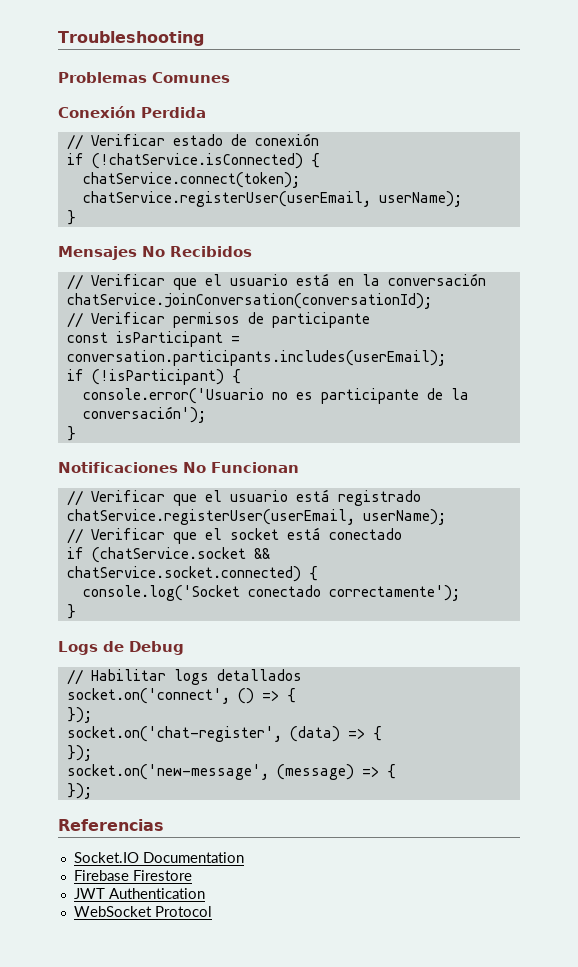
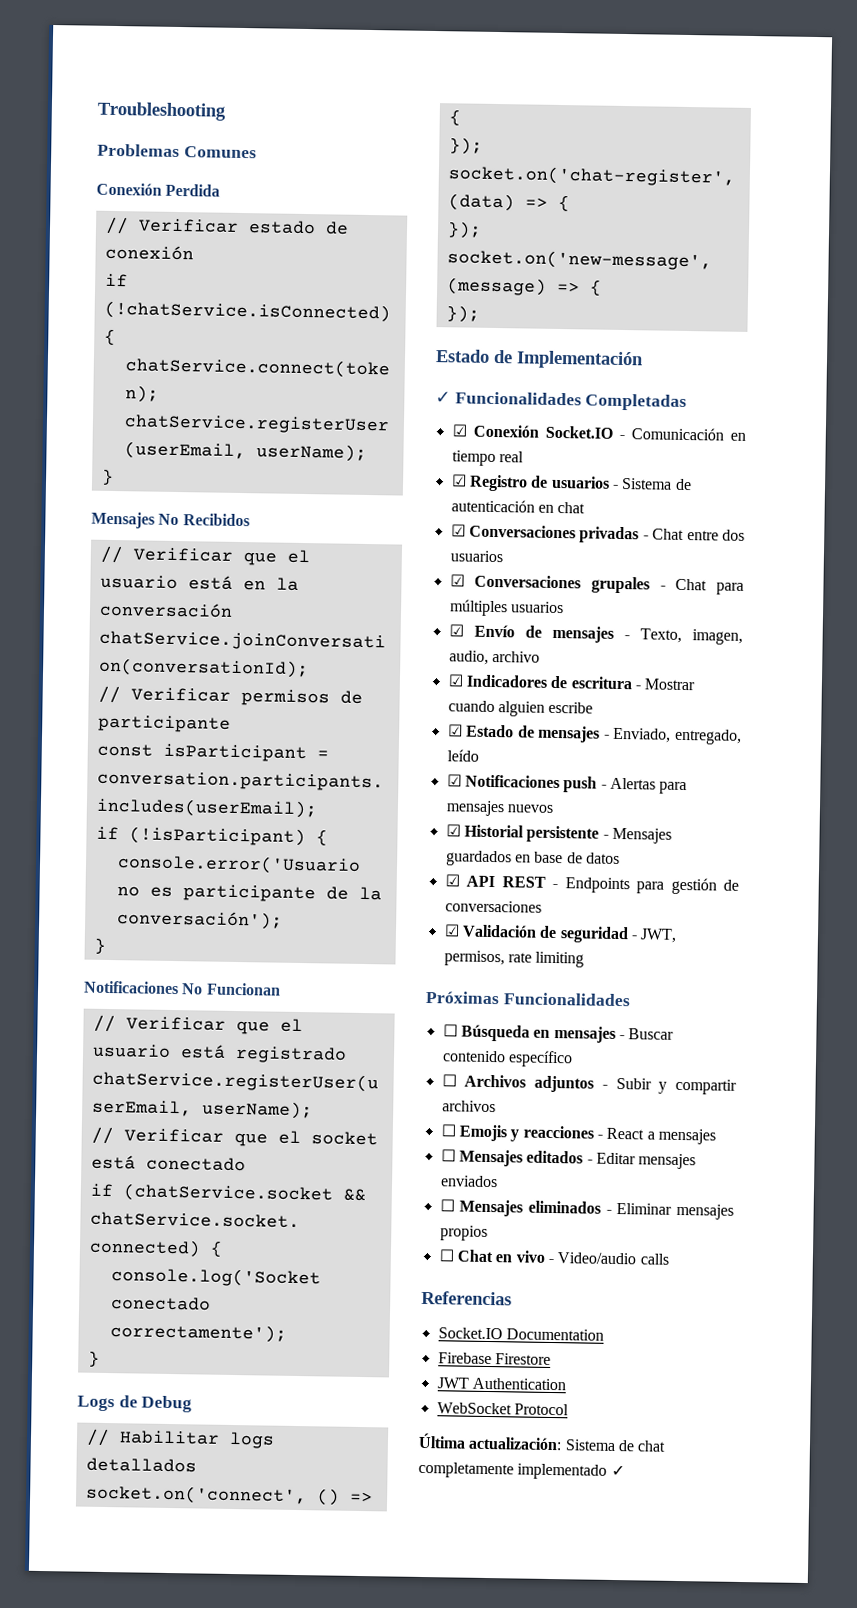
(92, 791) none -> [435,349,644,370] [435,391,688,412] [451,424,746,441] [451,450,524,467] [450,474,692,492] [450,499,586,514] [450,524,745,544] [449,550,503,563] [449,574,744,595] [448,599,564,617] [448,624,743,645] [448,650,540,665] [447,674,696,691] [447,700,594,717] [447,724,742,745] [446,749,479,762] [446,774,688,795] [445,800,554,817] [445,824,672,844] [445,850,620,867] [444,874,739,895] [444,900,542,913] [443,924,678,944] [443,950,585,968] [425,990,631,1007] [442,1024,675,1043] [441,1050,573,1068] [441,1074,737,1095] [441,1100,496,1113] [440,1124,716,1145] [440,1149,697,1170] [439,1175,498,1188] [439,1199,734,1220] [439,1225,488,1241] [438,1249,669,1265] // Estado de Implementación // ✓ Funcionalidades Completadas // ☑ Conexión Socket.IO - Comunicación en tiempo real // ☑ Registro de usuarios - Sistema de autenticación en chat // ☑ Conversaciones privadas - Chat entre dos usuarios // ☑ Conversaciones grupales - Chat para múltiples usuarios // ☑ Envío de mensajes - Texto, imagen, audio, archivo // ☑ Indicadores de escritura - Mostrar cuando alguien escribe // ☑ Estado de mensajes - Enviado, entregado, leído // ☑ Notificaciones push - Alertas para mensajes nuevos // ☑ Historial persistente - Mensajes guardados en base de datos // ☑ API REST - Endpoints para gestión de conversaciones // ☑ Validación de seguridad - JWT, permisos, rate limiting // Próximas Funcionalidades // ☐ Búsqueda en mensajes - Buscar contenido específico // ☐ Archivos adjuntos - Subir y compartir archivos // ☐ Emojis y reacciones - React a mensajes // ☐ Mensajes editados - Editar mensajes enviados // ☐ Mensajes eliminados - Eliminar mensajes propios // ☐ Chat en vivo - Video/audio calls
(212, 911) none -> [418,1432,667,1452] [418,1461,625,1480] // Última actualización: Sistema de chat completamente implementado ✓

